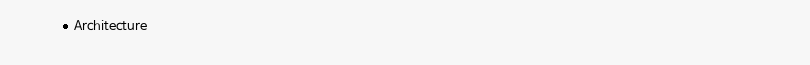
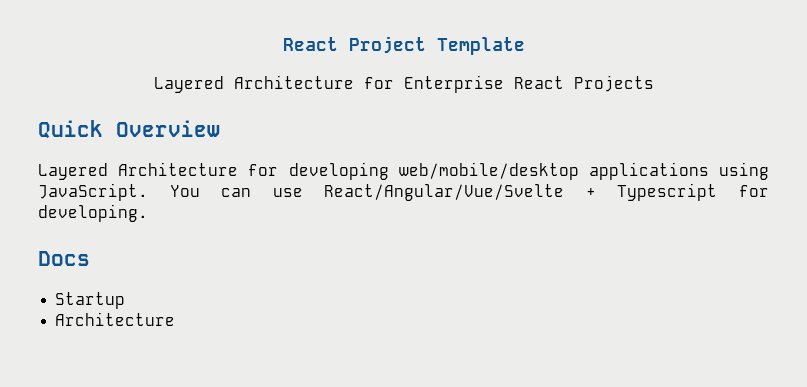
(74, 25) none -> [282,36,525,55] [153,75,654,93] [38,120,220,139] [38,162,769,180] [38,183,769,201] [38,204,148,222] [38,251,90,266] [55,292,126,309] React Project Template // Layered Architecture for Enterprise React Projects // Quick Overview // Layered Architecture for developing web/mobile/desktop applications using JavaScript. You can use React/Angular/Vue/Svelte + Typescript for developing. // Docs // Startup //

